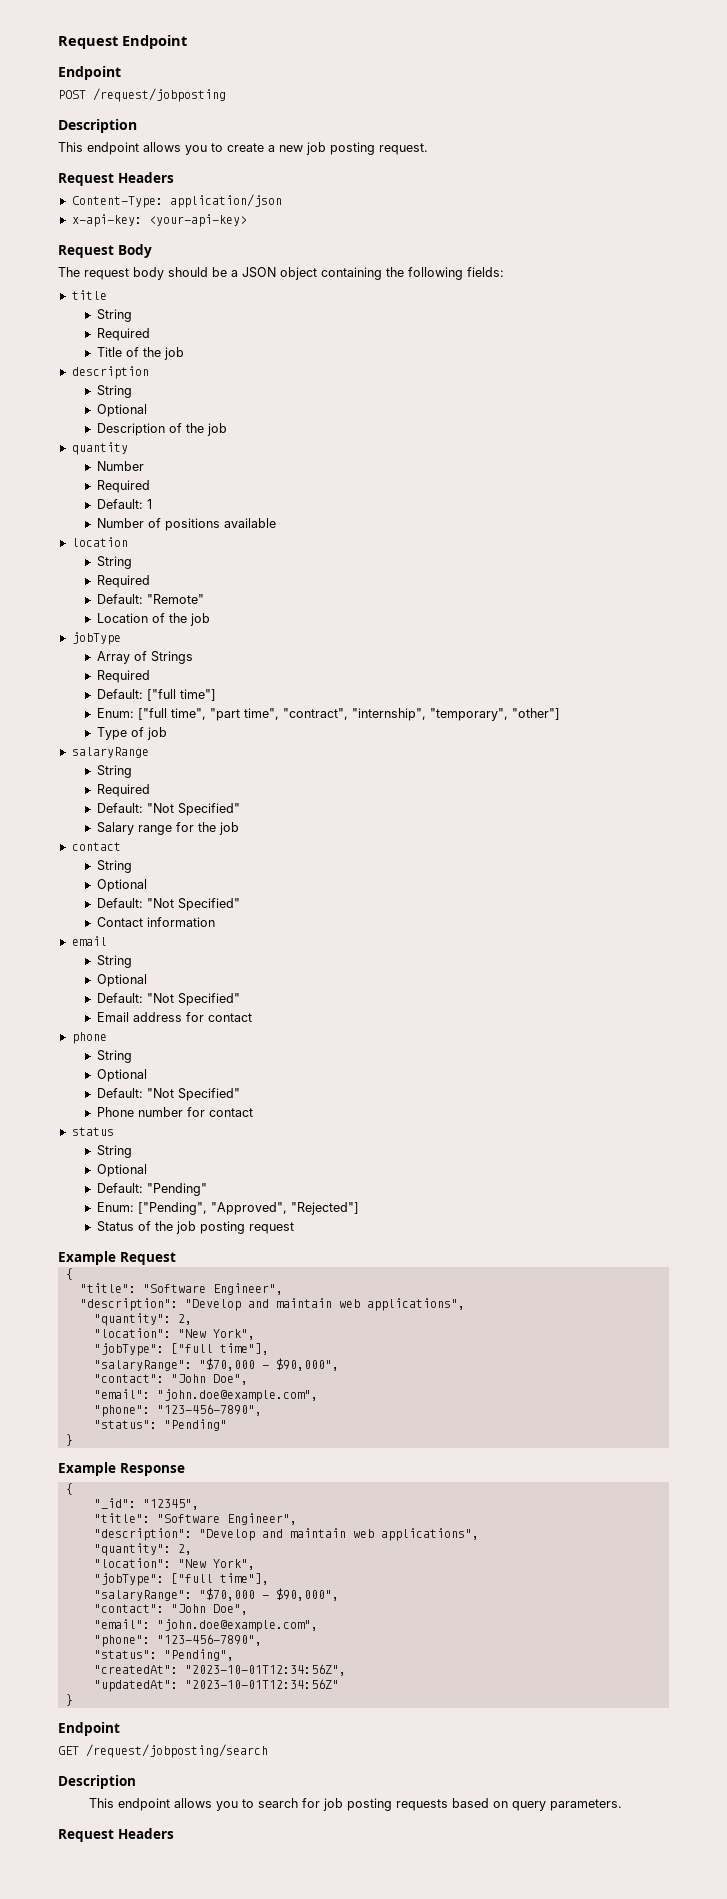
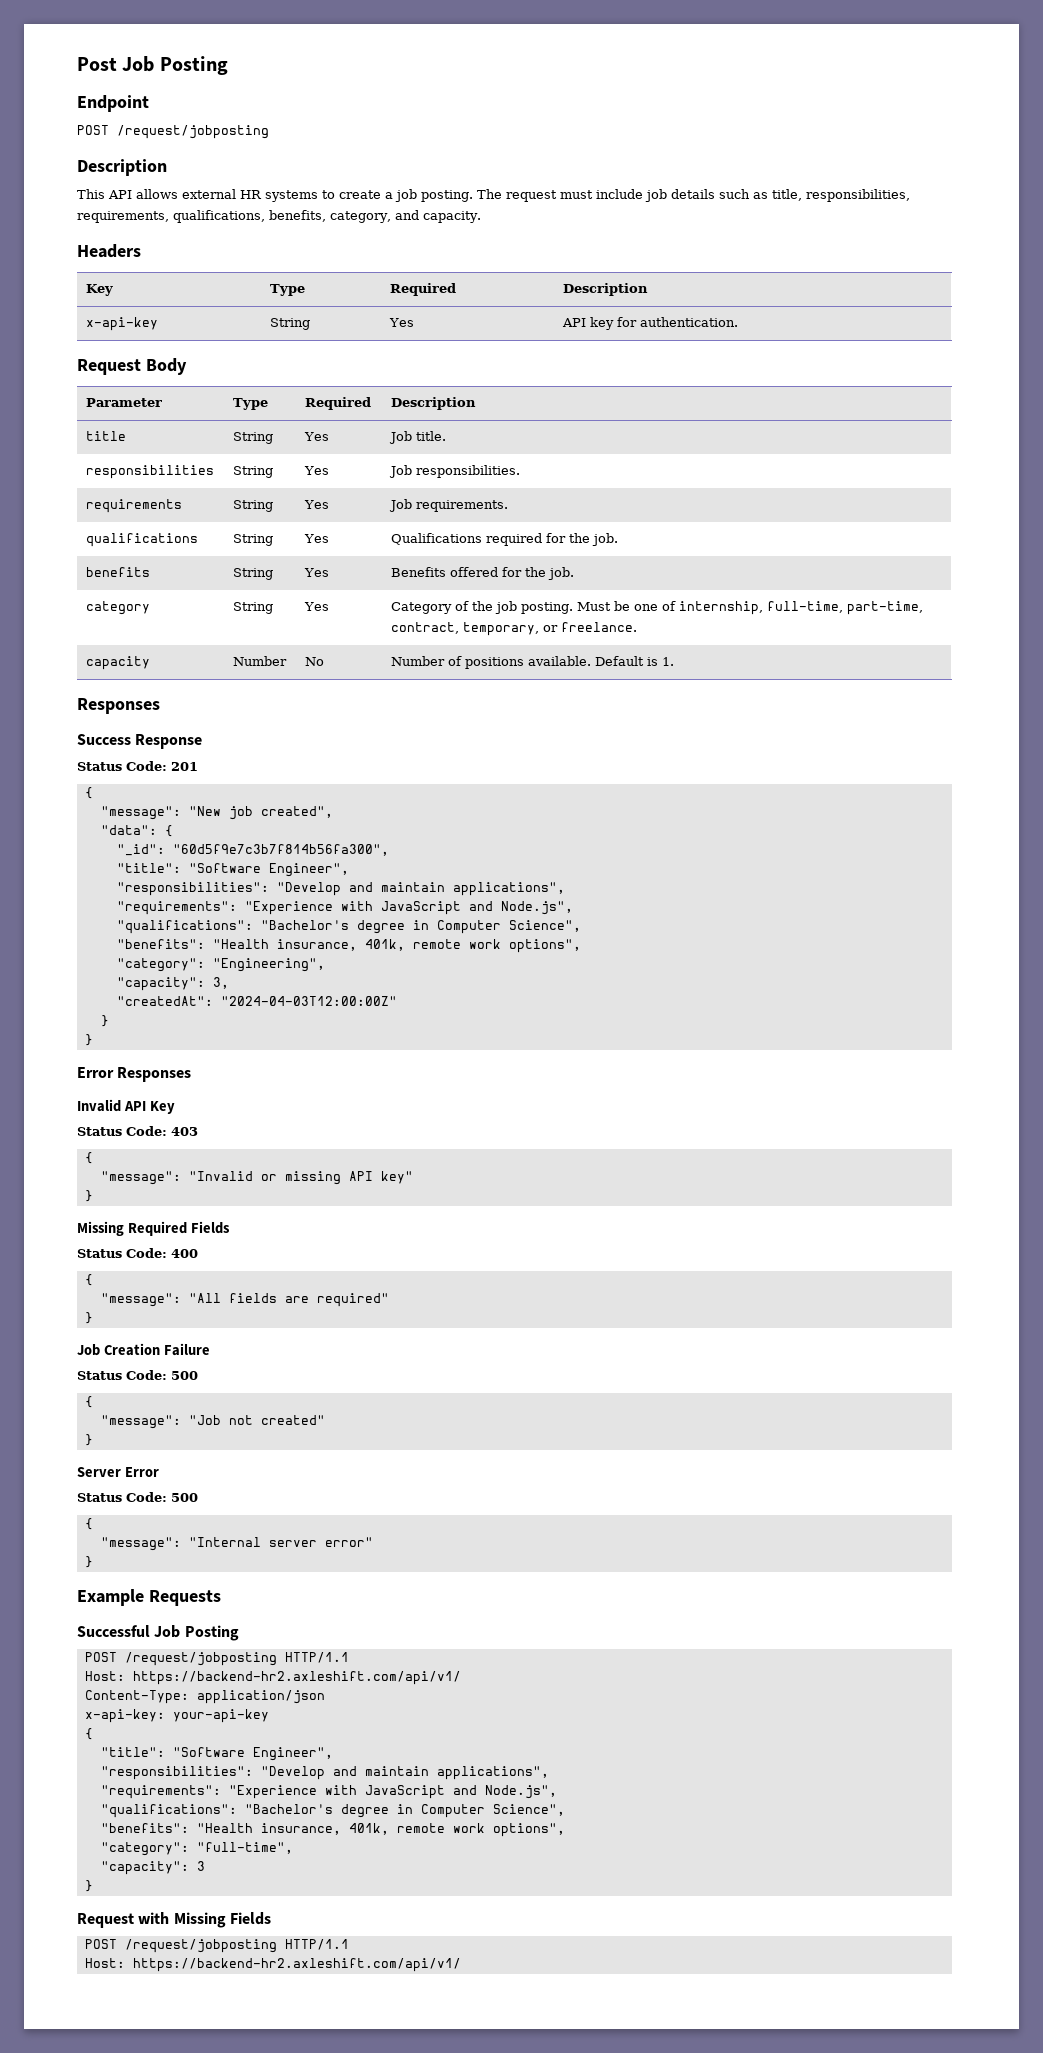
[58,35,187,49] Request Endpoint -> [77,56,228,75] Post Job Posting
[87,142,428,155] [58,172,174,186] [71,194,282,208] [71,214,247,227] [58,244,152,258] [58,267,504,280] [71,290,107,300] [96,309,132,322] [96,328,150,341] [96,347,184,360] [71,366,149,379] [96,385,132,398] [96,404,147,417] [96,423,227,436] [71,442,128,455] [96,461,144,471] [96,480,150,493] [96,499,152,509] [96,518,276,531] [71,537,128,547] [96,556,132,569] [96,575,150,588] [96,594,204,604] [96,613,210,626] [71,632,121,645] [96,651,193,664] [96,670,150,683] [96,689,216,701] [96,708,560,721] [96,727,167,740] [71,747,149,758] [96,765,132,778] [96,784,150,797] [96,803,240,816] [96,822,239,835] [71,842,121,851] [96,860,132,873] [96,879,147,892] [96,898,240,911] [96,917,215,927] [71,936,107,946] [96,955,132,968] [96,974,147,987] [96,993,240,1006] [96,1012,252,1022] [71,1032,107,1044] [96,1050,132,1063] [96,1069,147,1082] [96,1088,240,1101] [96,1107,253,1117] [71,1127,114,1136] [96,1145,132,1158] [96,1164,147,1177] [96,1183,207,1196] [96,1202,359,1215] [96,1221,294,1234] [58,1251,176,1265] endpoint allows you to create a new job posting request. // Request Headers // Content-Type: application/json // x-api-key: <your-api-key> // Request Body // The request body should be a JSON object containing the following fields: // title // String // Required // Title of the job // description // String // Optional // Description of the job // quantity // Number // Required // Default: 1 // Number of positions available // location // String // Required // Default: "Remote" // Location of the job // jobType // Array of Strings // Required // Default: ["full time"] // Enum: ["full time", "part time", "contract", "internship", "temporary", "other"] // Type of job // salaryRange // String // Required // Default: "Not Specified" // Salary range for the job // contact // String // Optional // Default: "Not Specified" // Contact information // email // String // Optional // Default: "Not Specified" // Email address for contact // phone // String // Optional // Default: "Not Specified" // Phone number for contact // status // String // Optional // Default: "Pending" // Enum: ["Pending", "Approved", "Rejected"] // Status of the job posting request // Example Request -> [108,189,910,202] [77,210,481,223] [77,244,141,258] [86,284,114,296] [270,284,306,296] [390,283,457,296] [563,283,649,296] [86,317,159,331] [270,318,311,330] [389,318,415,327] [562,317,739,330] [77,358,187,375] [86,398,163,407] [233,398,269,410] [305,397,372,410] [391,397,477,410] [86,431,127,441] [233,432,274,444] [304,432,330,441] [389,431,447,444] [86,465,215,479] [233,466,274,478] [304,466,330,475] [389,465,521,478] [86,499,183,513] [233,500,274,512] [304,500,330,509] [389,499,509,512] [86,533,199,547] [233,534,274,546] [304,534,330,543] [391,533,619,546] [86,567,151,577] [233,568,274,580] [304,568,330,577] [391,567,575,580] [86,601,151,615] [233,602,274,614] [304,602,330,611] [391,601,924,615] [391,622,638,636] [86,656,151,670] [233,656,288,666] [305,657,325,666] [391,656,675,669] [77,698,160,714] [77,734,203,749] [77,761,198,771] [84,787,93,799] [100,806,333,820] [100,825,173,837] [116,844,389,856] [116,863,349,877] [116,882,565,896] [116,901,573,915] [116,920,581,934] [116,939,581,953] [116,958,325,972] [116,977,229,991] [116,996,397,1006] [100,1015,109,1027] [84,1034,93,1046] [77,1067,192,1082] [77,1099,175,1114] [77,1126,198,1136] [84,1152,93,1164] [100,1171,413,1185] [84,1190,93,1202] [77,1221,230,1236] [77,1248,198,1258] [84,1274,93,1286] [100,1293,389,1307] [84,1312,93,1324] [77,1343,210,1356] [77,1370,198,1380] [84,1396,93,1408] [100,1415,325,1429] [84,1434,93,1446] [77,1467,159,1477] [77,1492,198,1502] [84,1518,93,1530] [100,1537,373,1551] [84,1556,93,1568] [77,1589,221,1606] [77,1625,239,1641] [84,1652,349,1666] [84,1671,461,1685] [84,1690,325,1704] [84,1709,269,1723] API allows external HR systems to create a job posting. The request must include job details such as title, responsibilities, requirements, qualifications, benefits, category, and capacity. // Headers // Key | Type | Required | Description // x-api-key | String | Yes | API key for authentication. // Request Body // Parameter | Type | Required | Description // title | String | Yes | Job title. // responsibilities | String | Yes | Job responsibilities. // requirements | String | Yes | Job requirements. // qualifications | String | Yes | Qualifications required for the job. // benefits | String | Yes | Benefits offered for the job. // category | String | Yes | Category of the job posting. Must be one of internship, full-time, part-time, contract, temporary, or freelance. // capacity | Number | No | Number of positions available. Default is 1. // Responses // Success Response // Status Code: 201 // { // "message": "New job created", // "data": { // "_id": "60d5f9e7c3b7f814b56fa300", // "title": "Software Engineer", // "responsibilities": "Develop and maintain applications", // "requirements": "Experience with JavaScript and Node.js", // "qualifications": "Bachelor's degree in Computer Science", // "benefits": "Health insurance, 401k, remote work options", // "category": "Engineering", // "capacity": 3, // "createdAt": "2024-04-03T12:00:00Z" // } // } // Error Responses // Invalid API Key // Status Code: 403 // { // "message": "Invalid or missing API key" // } // Missing Required Fields // Status Code: 400 // { // "message": "All fields are required" // } // Job Creation Failure // Status Code: 500 // { // "message": "Job not created" // } // Server Error // Status Code: 500 // { // "message": "Internal server error" // } // Example Requests // Successful Job Posting // POST /request/jobposting HTTP/1.1 // Host: https://backend-hr2.axleshift.com/api/v1/ // Content-Type: application/json // x-api-key: your-api-key
[79,1298,465,1311] [93,1313,192,1326] [93,1328,255,1340] [93,1343,269,1356] [93,1358,339,1371] [93,1374,248,1385] [93,1389,318,1402] [93,1404,262,1417] [93,1419,227,1431] [65,1434,73,1446] [58,1462,185,1476] [65,1483,73,1495] [93,1498,199,1510] [93,1513,297,1525] [93,1528,479,1541] [93,1543,192,1556] [93,1558,255,1570] [93,1573,269,1586] [93,1588,339,1601] [93,1604,248,1615] [93,1619,318,1632] [93,1634,262,1647] [93,1649,234,1661] [93,1664,346,1676] [93,1679,339,1692] [65,1694,73,1706] [58,1722,120,1736] [58,1744,268,1758] [58,1775,136,1789] [88,1798,622,1811] [58,1828,174,1842] "description": "Develop and maintain web applications", // "quantity": 2, // "location": "New York", // "jobType": ["full time"], // "salaryRange": "$70,000 - $90,000", // "contact": "John Doe", // "email": "john.doe@example.com", // "phone": "123-456-7890", // "status": "Pending" // } // Example Response // { // "_id": "12345", // "title": "Software Engineer", // "description": "Develop and maintain web applications", // "quantity": 2, // "location": "New York", // "jobType": ["full time"], // "salaryRange": "$70,000 - $90,000", // "contact": "John Doe", // "email": "john.doe@example.com", // "phone": "123-456-7890", // "status": "Pending", // "createdAt": "2023-10-01T12:34:56Z", // "updatedAt": "2023-10-01T12:34:56Z" // } // Endpoint // GET /request/jobposting/search // Description // This endpoint allows you to search for job posting requests based on query parameters. // Request Headers -> [100,1766,549,1780] [100,1785,557,1799] [100,1804,565,1818] [100,1823,565,1837] [100,1842,293,1856] [100,1861,205,1875] [84,1880,93,1892] [77,1912,271,1928] [84,1939,349,1953] [84,1958,461,1972] "responsibilities": "Develop and maintain applications", // "requirements": "Experience with JavaScript and Node.js", // "qualifications": "Bachelor's degree in Computer Science", // "benefits": "Health insurance, 401k, remote work options", // "category": "full-time", // "capacity": 3 // } // Request with Missing Fields // POST /request/jobposting HTTP/1.1 // Host: https://backend-hr2.axleshift.com/api/v1/

